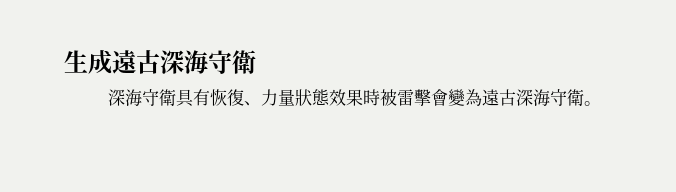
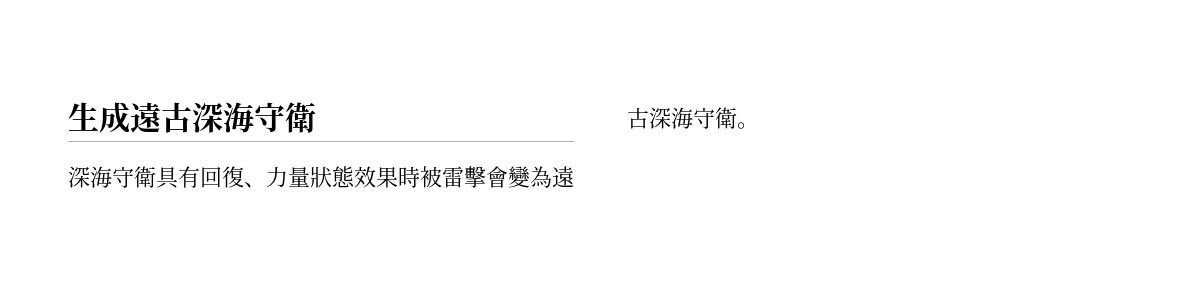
[210,89,228,106] 恢 -> [200,167,222,188] 回

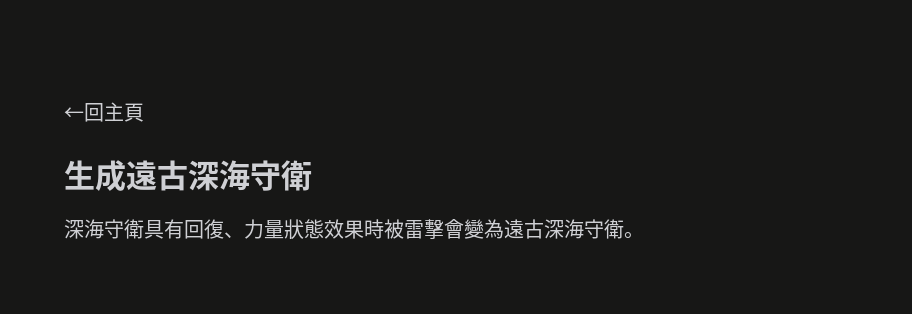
(68, 116) none -> [64,102,144,122] ←回主頁 //

